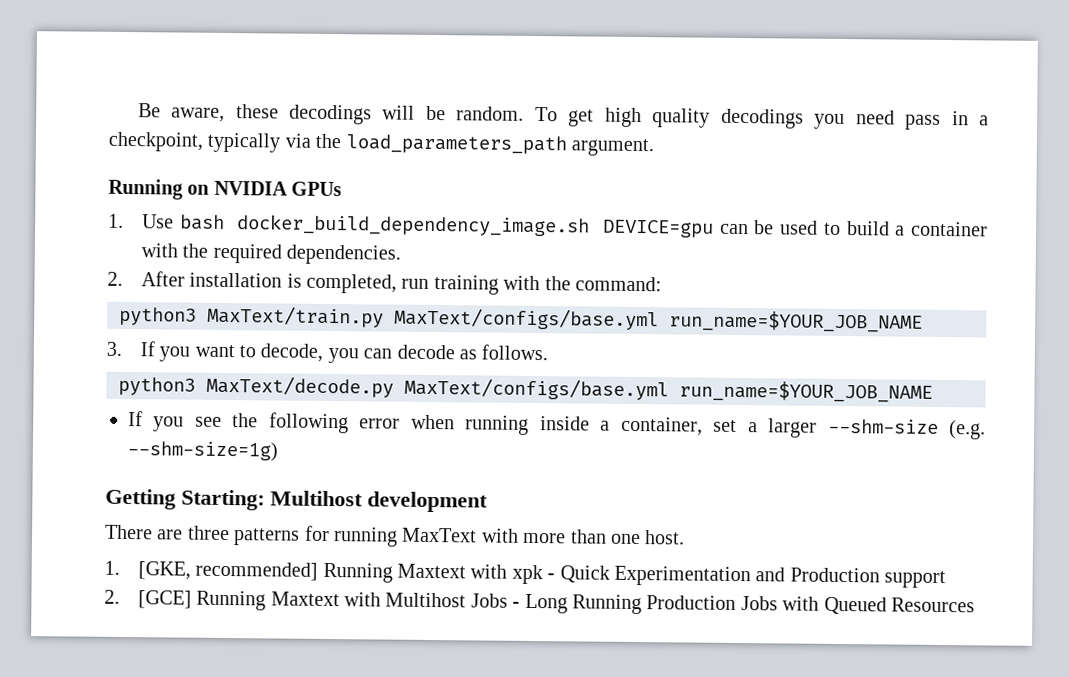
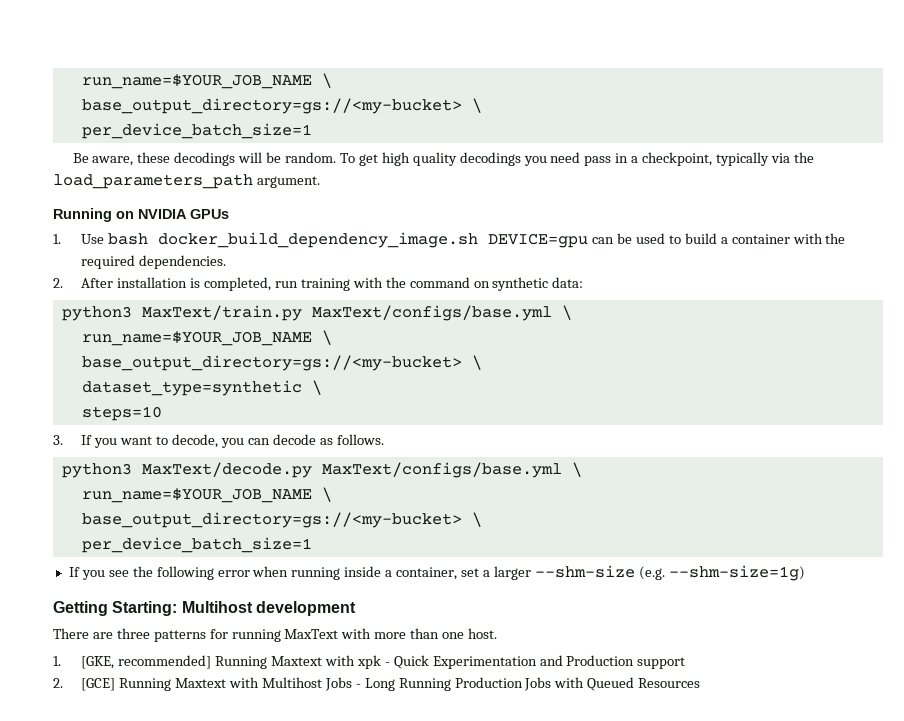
(137, 110) none -> [81,73,332,89] [81,98,482,114] [81,123,312,139] run_name=$YOUR_JOB_NAME \ // base_output_directory=gs://<my-bucket> \ // per_device_batch_size=1 //
[574,276,662,292] command: -> [409,277,584,291] command on synthetic data:
[669,310,923,333] run_name=$YOUR_JOB_NAME -> [561,305,572,320] [81,330,332,346] [81,355,482,371] [81,380,322,396] [81,406,162,421] \ // run_name=$YOUR_JOB_NAME \ // base_output_directory=gs://<my-bucket> \ // dataset_type=synthetic \ // steps=10
[679,380,933,403] run_name=$YOUR_JOB_NAME -> [571,462,582,477] [81,487,332,503] [81,512,482,528] [81,537,312,553] \ // run_name=$YOUR_JOB_NAME \ // base_output_directory=gs://<my-bucket> \ // per_device_batch_size=1

